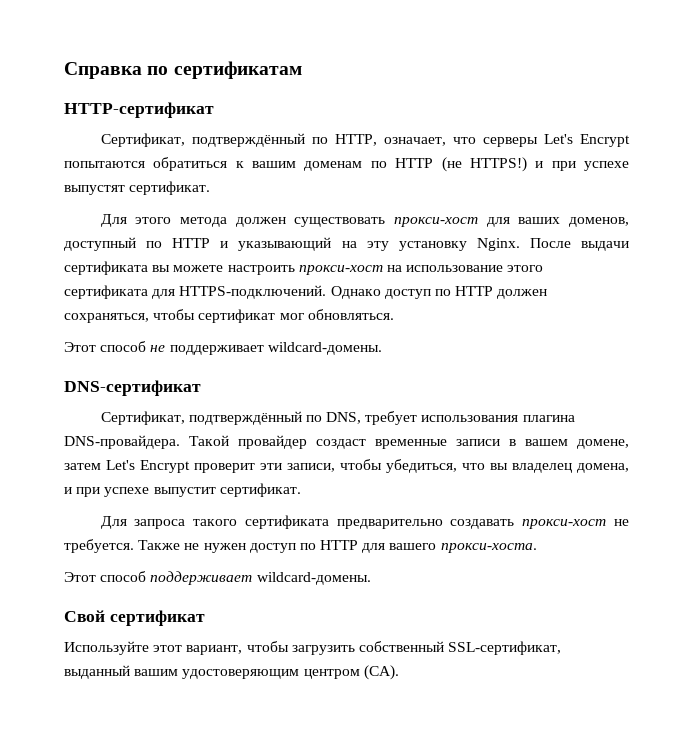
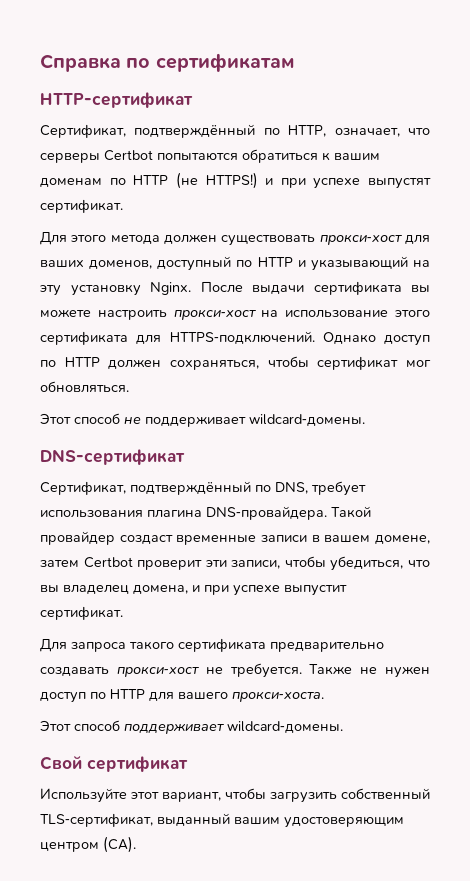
[543,134,630,147] Let's Encrypt -> [104,150,153,161] Certbot
[106,460,190,473] Let's Encrypt -> [83,557,133,568] Certbot
[448,641,562,655] SSL‑сертификат, -> [40,813,153,827] TLS‑сертификат,

